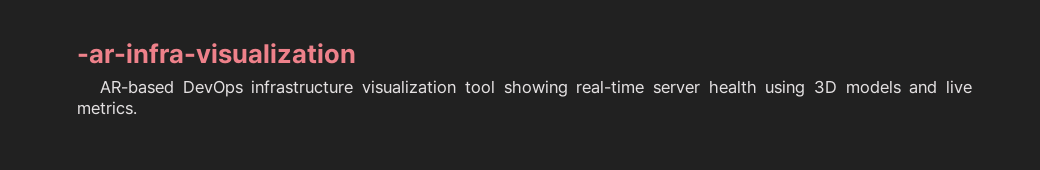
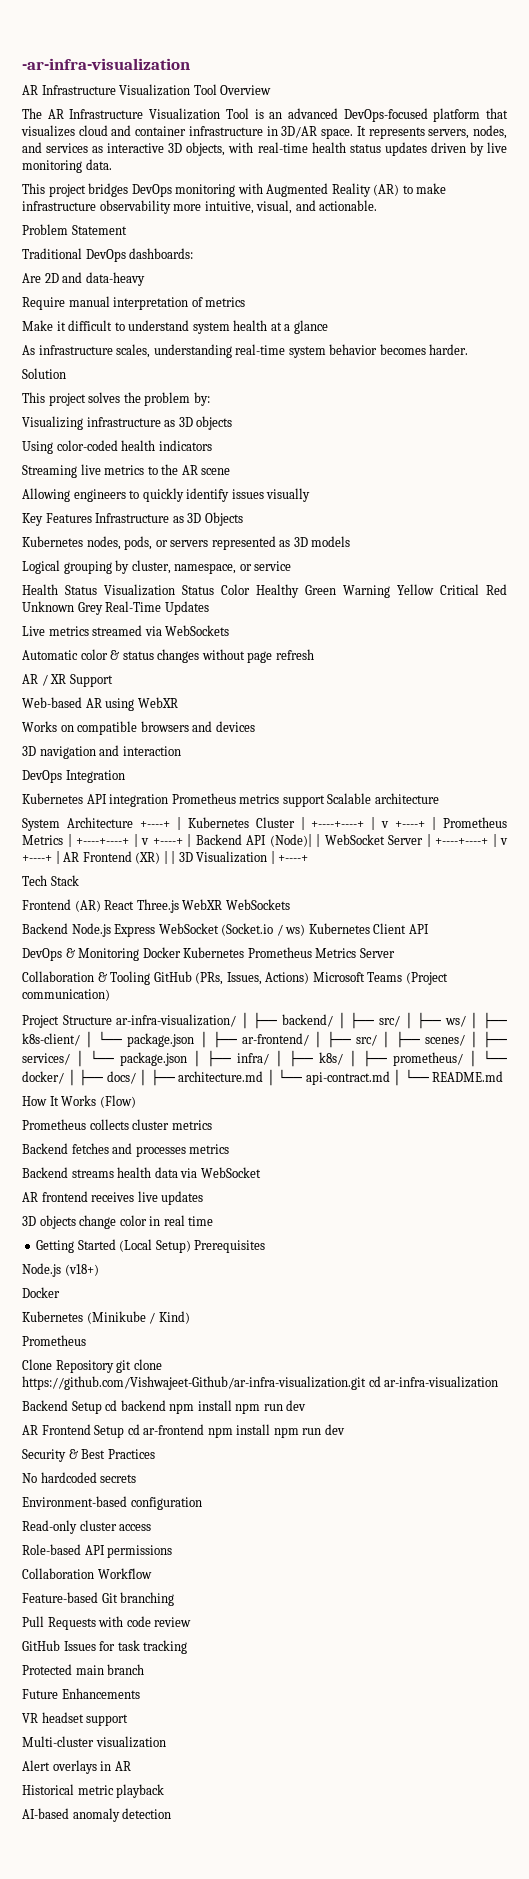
[100,80,972,97] [77,101,137,115] AR-based DevOps infrastructure visualization tool showing real-time server health using 3D models and live metrics. -> [22,84,272,96] [22,108,508,122] [21,125,508,139] [22,142,508,156] [22,159,112,173] [22,183,447,197] [22,200,378,214] [22,224,127,235] [22,248,194,262] [22,272,145,286] [22,296,246,310] [22,320,328,334] [22,344,469,358] [22,368,66,379] [22,392,210,406] [22,416,233,430] [22,440,212,454] [22,464,231,478] [22,488,311,502] [22,512,243,526] [22,536,351,550] [22,560,292,574] [22,584,507,598] [22,601,209,615] [22,625,230,636] [22,649,314,663] [22,674,113,687] [22,697,178,711] [22,721,255,735] [22,745,181,759] [22,770,125,783] [22,793,439,807] [22,817,508,831] [22,834,508,847] [22,851,309,864] [22,875,79,886] [22,899,290,913] [22,923,429,937] [22,947,395,961] [22,971,448,985] [22,989,110,1001] [22,1012,508,1029] [22,1031,508,1048] [22,1050,507,1067] [22,1069,504,1086] [22,1095,136,1108] [22,1119,212,1130] [22,1143,230,1157] [22,1167,261,1178] [22,1191,204,1205] [22,1215,214,1229] [36,1239,266,1253] [22,1263,99,1277] [22,1287,60,1298] [22,1311,190,1324] [22,1335,86,1346] [22,1359,162,1373] [22,1376,499,1390] [22,1400,307,1414] [22,1424,345,1438] [22,1449,155,1462] [22,1472,137,1483] [22,1496,202,1510] [22,1520,152,1534] [22,1544,173,1558] [22,1568,152,1579] [22,1592,175,1606] [22,1616,192,1630] [22,1640,188,1654] [22,1664,145,1675] [22,1688,140,1699] [22,1712,129,1726] [22,1736,166,1748] [22,1760,131,1774] [22,1784,165,1798] [22,1808,172,1822] AR Infrastructure Visualization Tool Overview // The AR Infrastructure Visualization Tool is an advanced DevOps-focused platform that visualizes cloud and container infrastructure in 3D/AR space. It represents servers, nodes, and services as interactive 3D objects, with real-time health status updates driven by live monitoring data. // This project bridges DevOps monitoring with Augmented Reality (AR) to make infrastructure observability more intuitive, visual, and actionable. // Problem Statement // Traditional DevOps dashboards: // Are 2D and data-heavy // Require manual interpretation of metrics // Make it difficult to understand system health at a glance // As infrastructure scales, understanding real-time system behavior becomes harder. // Solution // This project solves the problem by: // Visualizing infrastructure as 3D objects // Using color-coded health indicators // Streaming live metrics to the AR scene // Allowing engineers to quickly identify issues visually // Key Features Infrastructure as 3D Objects // Kubernetes nodes, pods, or servers represented as 3D models // Logical grouping by cluster, namespace, or service // Health Status Visualization Status Color Healthy Green Warning Yellow Critical Red Unknown Grey Real-Time Updates // Live metrics streamed via WebSockets // Automatic color & status changes without page refresh // AR / XR Support // Web-based AR using WebXR // Works on compatible browsers and devices // 3D navigation and interaction // DevOps Integration // Kubernetes API integration Prometheus metrics support Scalable architecture // System Architecture +----+ | Kubernetes Cluster | +----+----+ | v +----+ | Prometheus Metrics | +----+----+ | v +----+ | Backend API (Node)| | WebSocket Server | +----+----+ | v +----+ | AR Frontend (XR) | | 3D Visualization | +----+ // Tech Stack // Frontend (AR) React Three.js WebXR WebSockets // Backend Node.js Express WebSocket (Socket.io / ws) Kubernetes Client API // DevOps & Monitoring Docker Kubernetes Prometheus Metrics Server // Collaboration & Tooling GitHub (PRs, Issues, Actions) Microsoft Teams (Project communication) // Project Structure ar-infra-visualization/ │ ├── backend/ │ ├── src/ │ ├── ws/ │ ├── k8s-client/ │ └── package.json │ ├── ar-frontend/ │ ├── src/ │ ├── scenes/ │ ├── services/ │ └── package.json │ ├── infra/ │ ├── k8s/ │ ├── prometheus/ │ └── docker/ │ ├── docs/ │ ├── architecture.md │ └── api-contract.md │ └── README.md // How It Works (Flow) // Prometheus collects cluster metrics // Backend fetches and processes metrics // Backend streams health data via WebSocket // AR frontend receives live updates // 3D objects change color in real time // Getting Started (Local Setup) Prerequisites // Node.js (v18+) // Docker // Kubernetes (Minikube / Kind) // Prometheus // Clone Repository git clone https://github.com/Vishwajeet-Github/ar-infra-visualization.git cd ar-infra-visualization // Backend Setup cd backend npm install npm run dev // AR Frontend Setup cd ar-frontend npm install npm run dev // Security & Best Practices // No hardcoded secrets // Environment-based configuration // Read-only cluster access // Role-based API permissions // Collaboration Workflow // Feature-based Git branching // Pull Requests with code review // GitHub Issues for task tracking // Protected main branch // Future Enhancements // VR headset support // Multi-cluster visualization // Alert overlays in AR // Historical metric playback // AI-based anomaly detection

